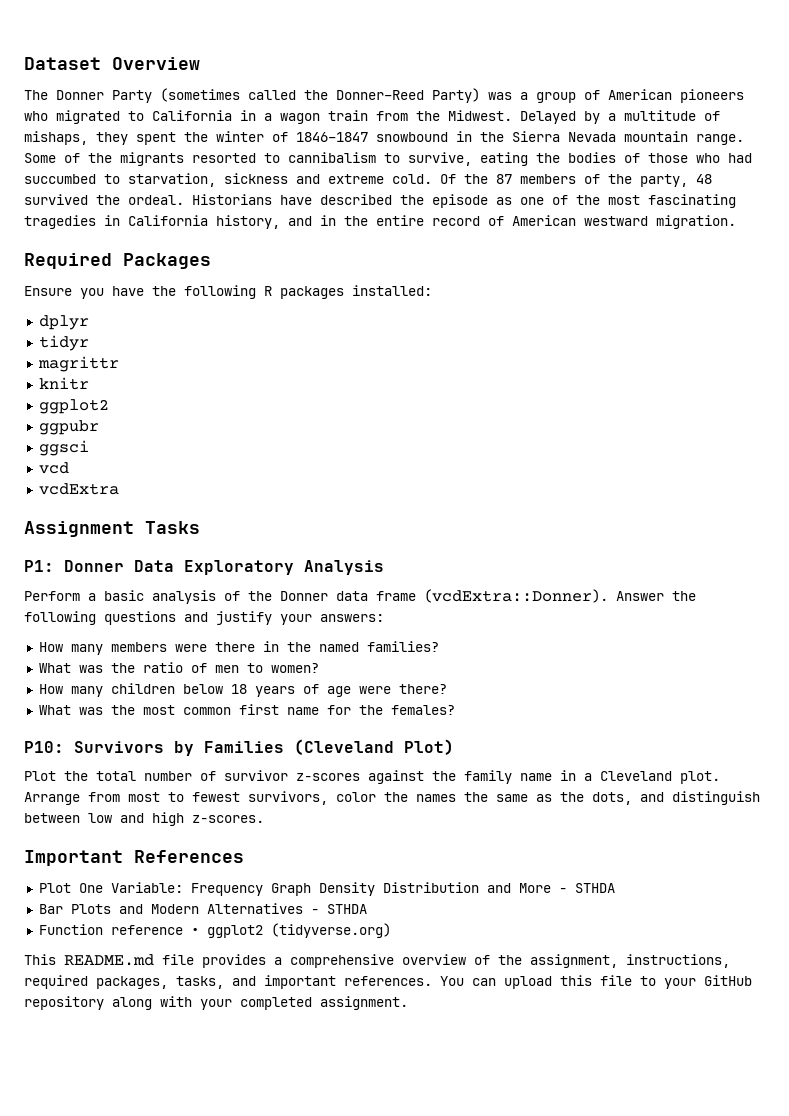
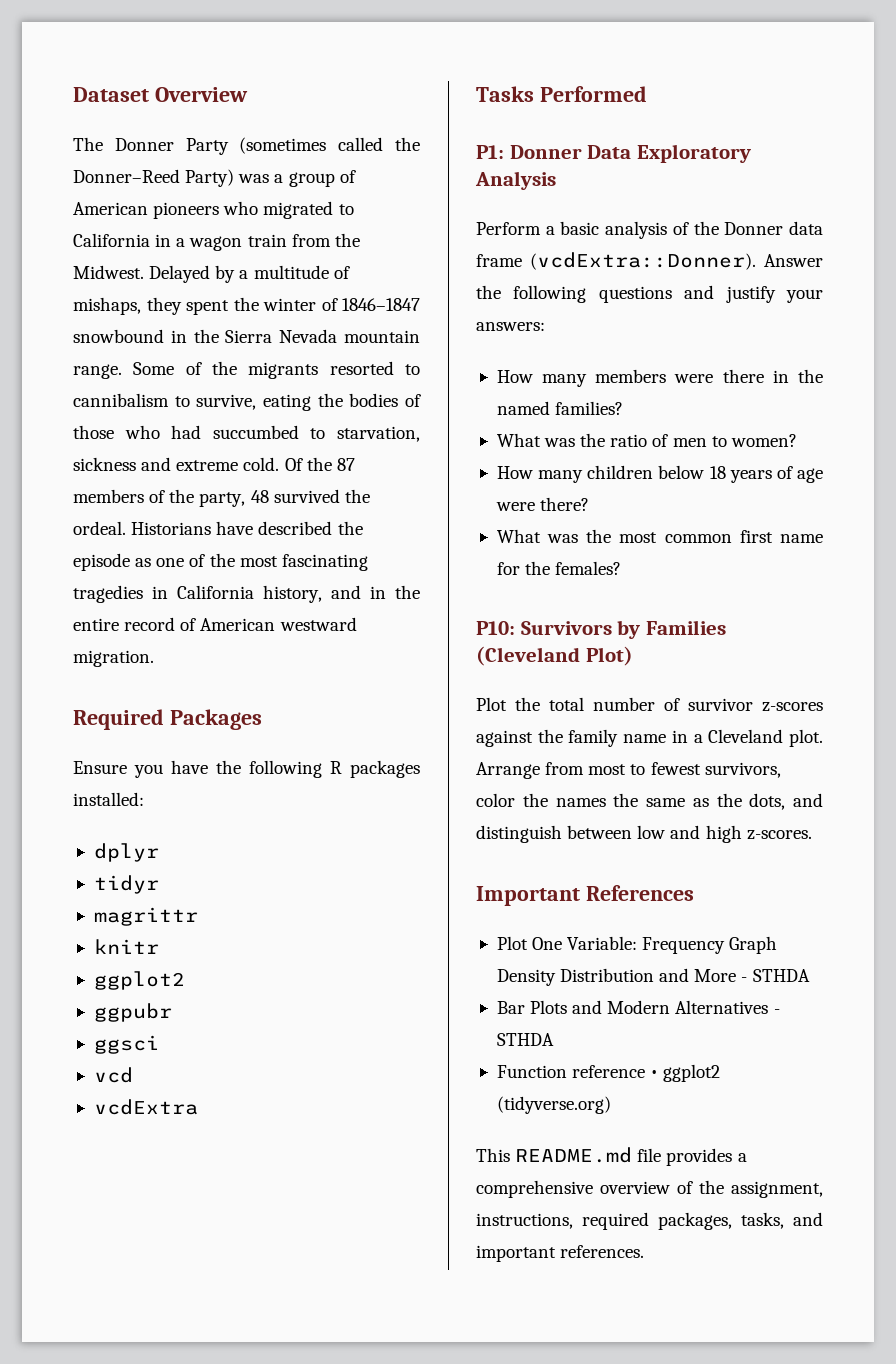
[24,521,134,537] Assignment -> (198, 1107) none
(200, 527) none -> [539,86,647,102] Performed
[440,975,752,989] [24,996,408,1010] You can upload this file to your GitHub repository along with your completed assignment. -> (645, 1251) none

